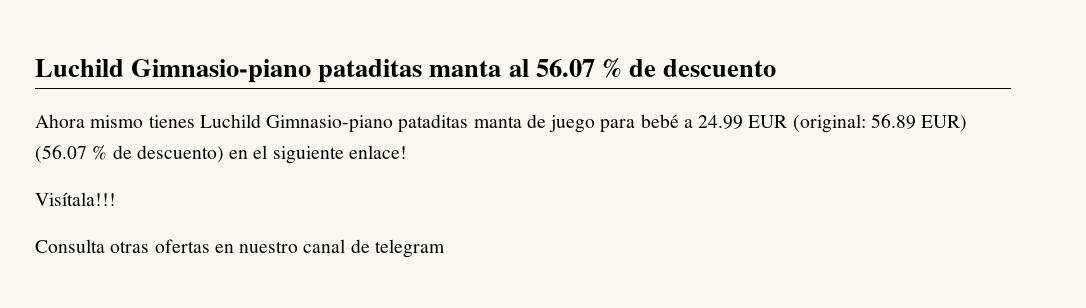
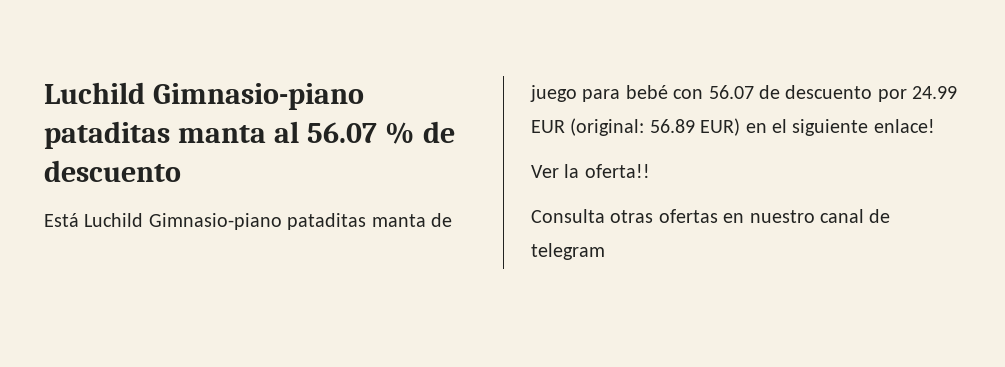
[35,114,195,128] Ahora mismo tienes -> [44,213,79,227] Está
[683,119,693,128] a -> [673,85,907,102] con 56.07 de descuento por
[35,145,224,163] (56.07 % de descuento) -> (741, 127) none
[35,192,116,206] Visítala!!! -> [531,164,650,178] Ver la oferta!!

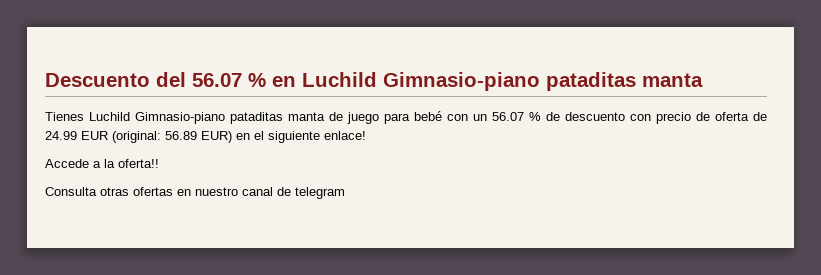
[44,82,365,110] [44,121,455,149] [44,160,181,182] [44,213,79,227] Luchild Gimnasio-piano pataditas manta al 56.07 % de descuento // Está -> [45,72,703,91] [45,112,84,121] Descuento del 56.07 % en Luchild Gimnasio-piano pataditas manta // Tienes
[708,85,907,102] 56.07 de descuento por -> [473,112,767,124] un 56.07 % de descuento con precio de oferta de
[531,165,559,178] Ver -> [45,159,101,168] Accede a

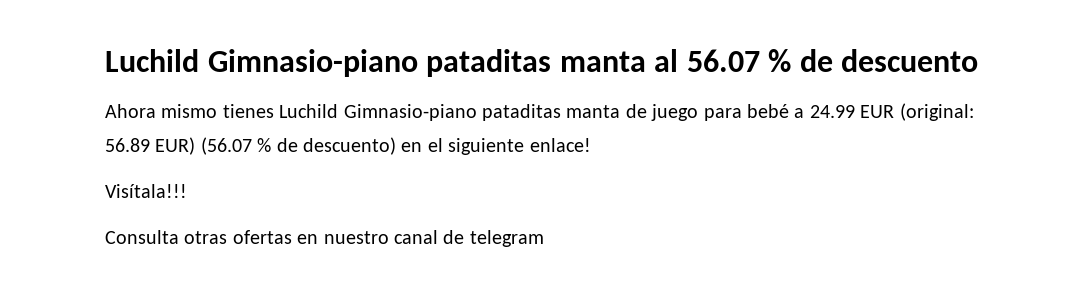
[45,72,703,91] [45,112,84,121] Descuento del 56.07 % en Luchild Gimnasio-piano pataditas manta // Tienes -> [105,49,979,77] [105,104,274,118] Luchild Gimnasio-piano pataditas manta al 56.07 % de descuento // Ahora mismo tienes
[447,112,767,124] con un 56.07 % de descuento con precio de oferta de -> [794,108,805,118] a
(232, 137) none -> [200,137,396,155] (56.07 % de descuento)
[45,159,159,168] Accede a la oferta!! -> [105,184,187,198] Visítala!!!

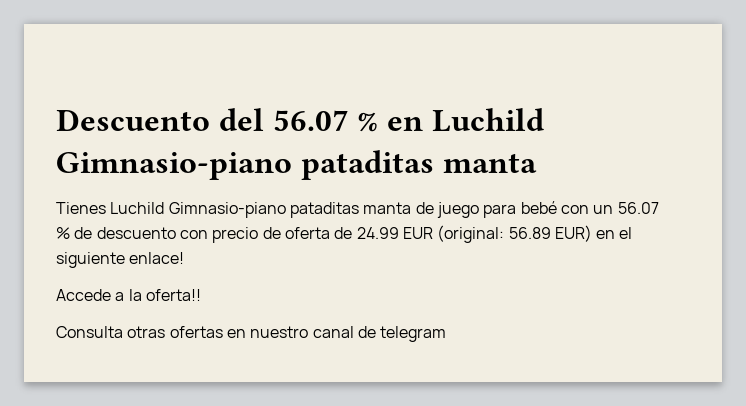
[105,49,979,77] [105,104,274,118] Luchild Gimnasio-piano pataditas manta al 56.07 % de descuento // Ahora mismo tienes -> [56,108,544,132] [56,150,537,180] [56,202,106,214] Descuento del 56.07 % en Luchild Gimnasio-piano pataditas manta // Tienes
[794,108,805,118] a -> [560,202,659,214] [56,227,353,243] con un 56.07 % de descuento con precio de oferta de
[200,137,396,155] (56.07 % de descuento) -> (592, 233) none
[105,184,187,198] Visítala!!! -> [56,289,201,301] Accede a la oferta!!

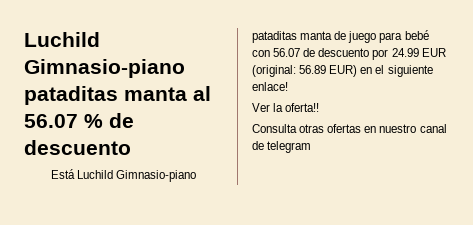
[56,108,544,132] [56,150,537,180] [56,202,106,214] Descuento del 56.07 % en Luchild Gimnasio-piano pataditas manta // Tienes -> [24,32,100,47] [24,59,185,78] [24,86,211,105] [24,113,134,128] [24,140,131,155] [50,169,75,179] Luchild Gimnasio-piano pataditas manta al 56.07 % de descuento // Está
[593,202,659,214] [56,227,353,243] un 56.07 % de descuento con precio de oferta de -> [273,48,389,60] 56.07 de descuento por
[56,289,125,301] Accede a -> [252,103,270,112] Ver

